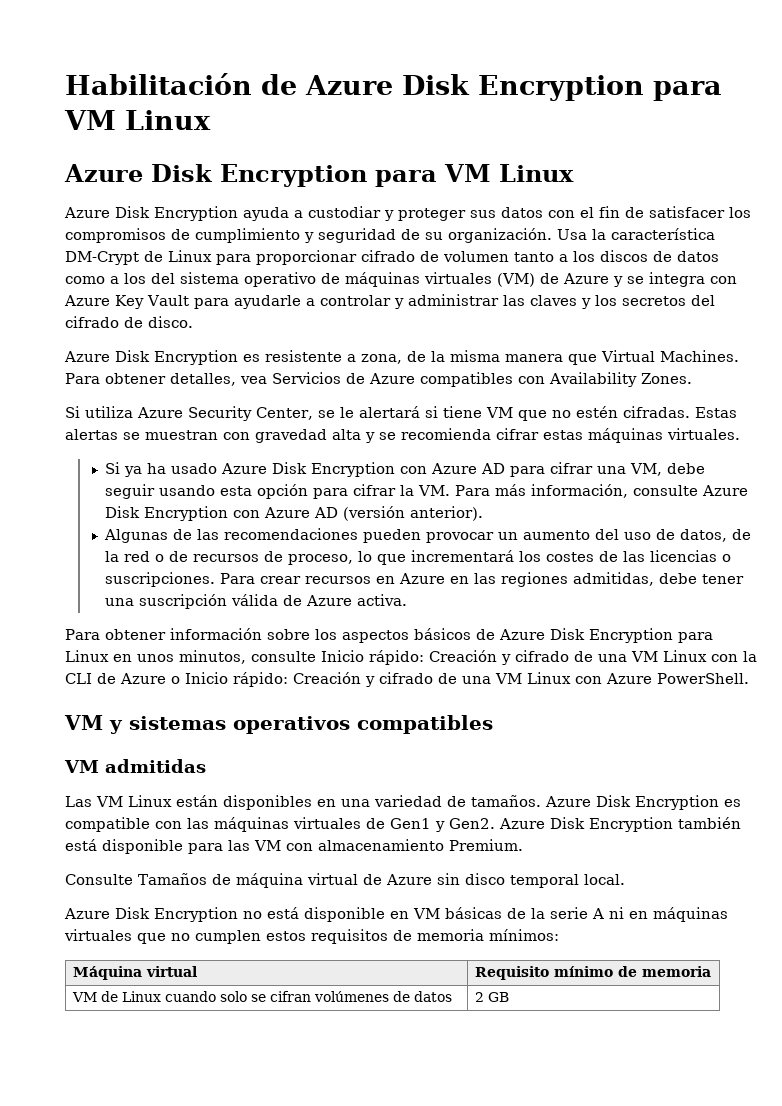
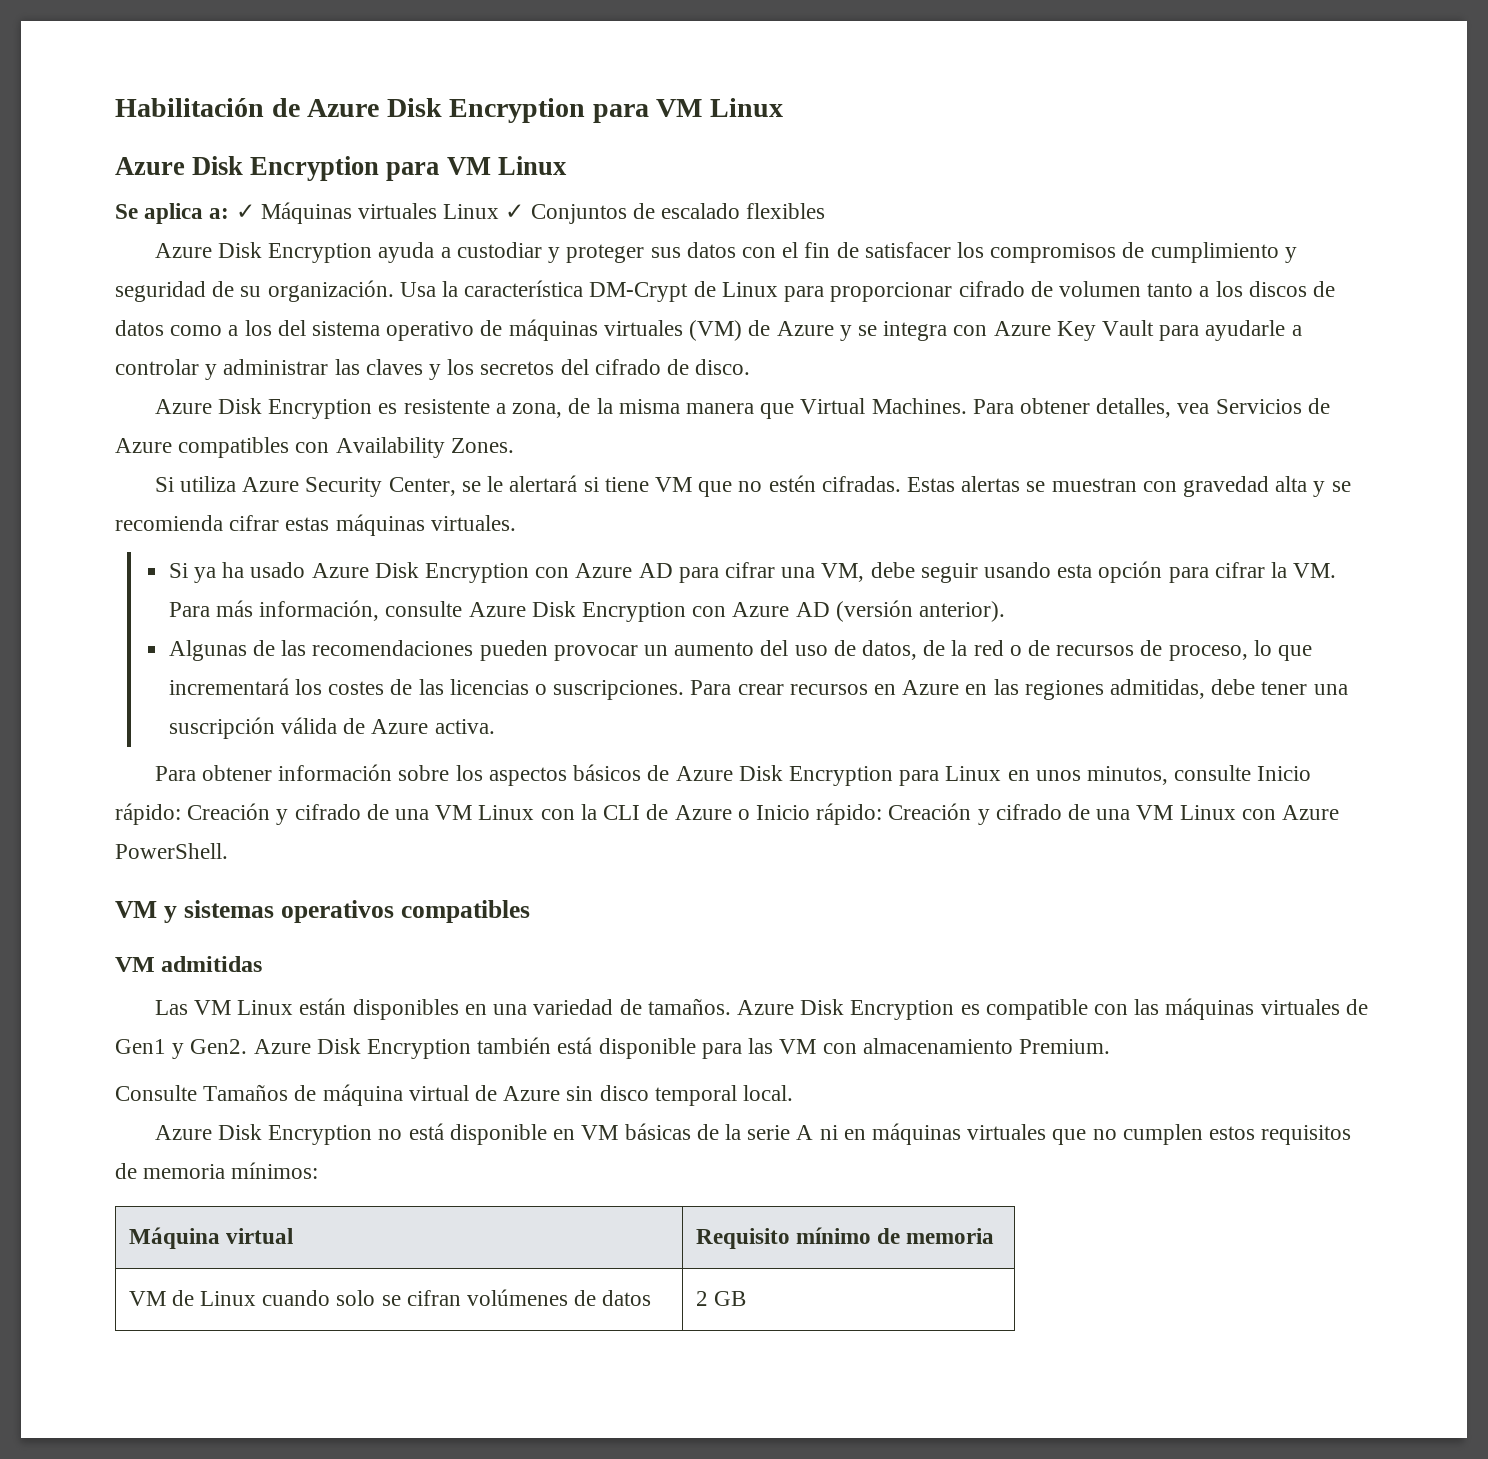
(574, 173) none -> [115,202,826,224] // Se aplica a: ✓ Máquinas virtuales Linux ✓ Conjuntos de escalado flexibles

